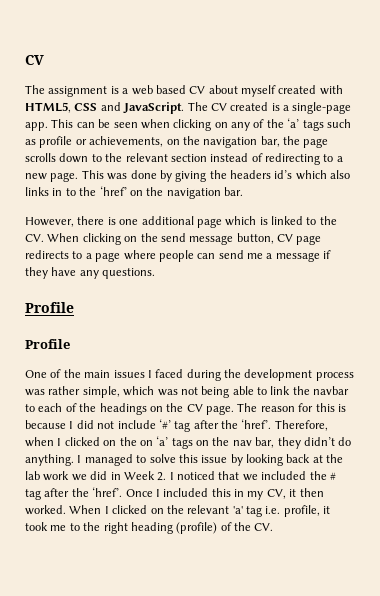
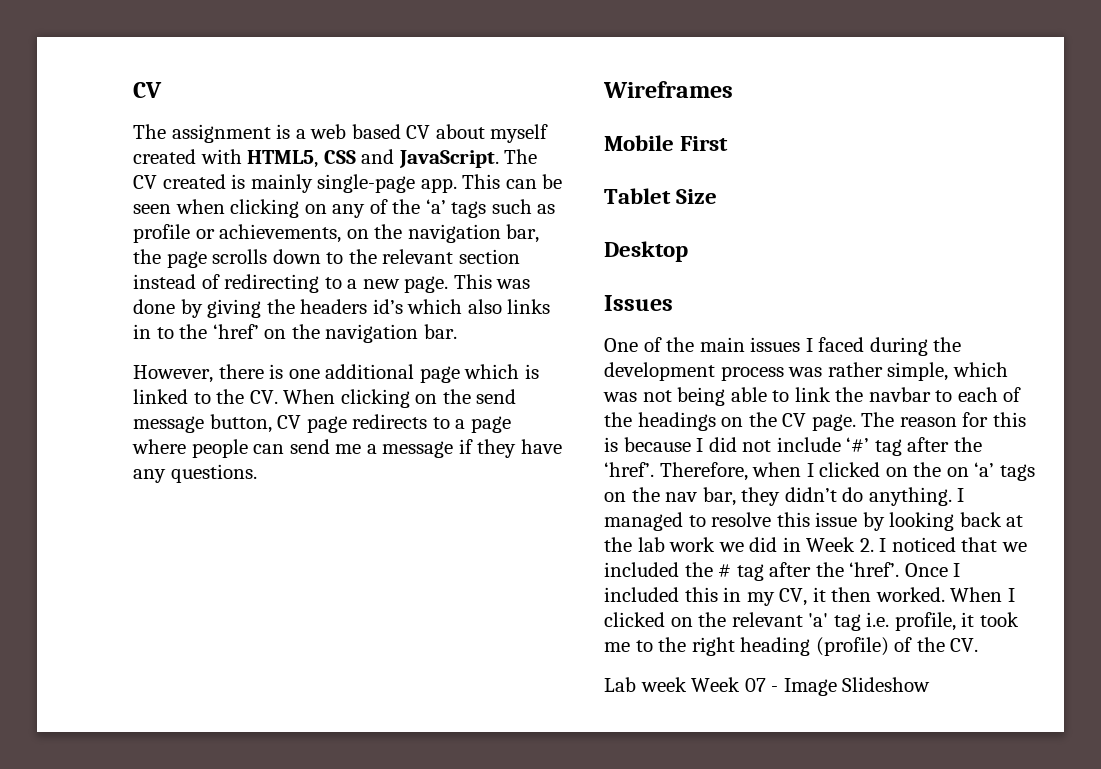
[283,105,289,111] a -> [250,174,313,193] mainly
[25,302,74,313] [25,339,70,349] Profile // Profile -> [603,81,733,98] [604,135,729,151] [604,188,718,204] [604,241,688,262] [604,295,673,311] Wireframes // Mobile First // Tablet Size // Desktop // Issues
[149,454,176,463] solve -> [711,512,772,527] resolve
(274, 527) none -> [604,677,931,696] // Lab week Week 07 - Image Slideshow

